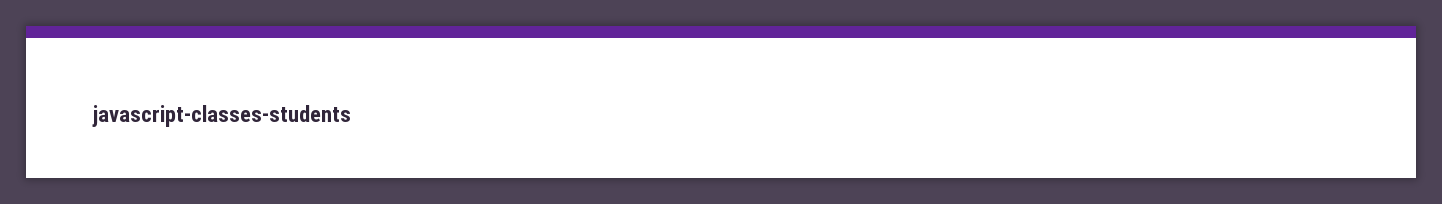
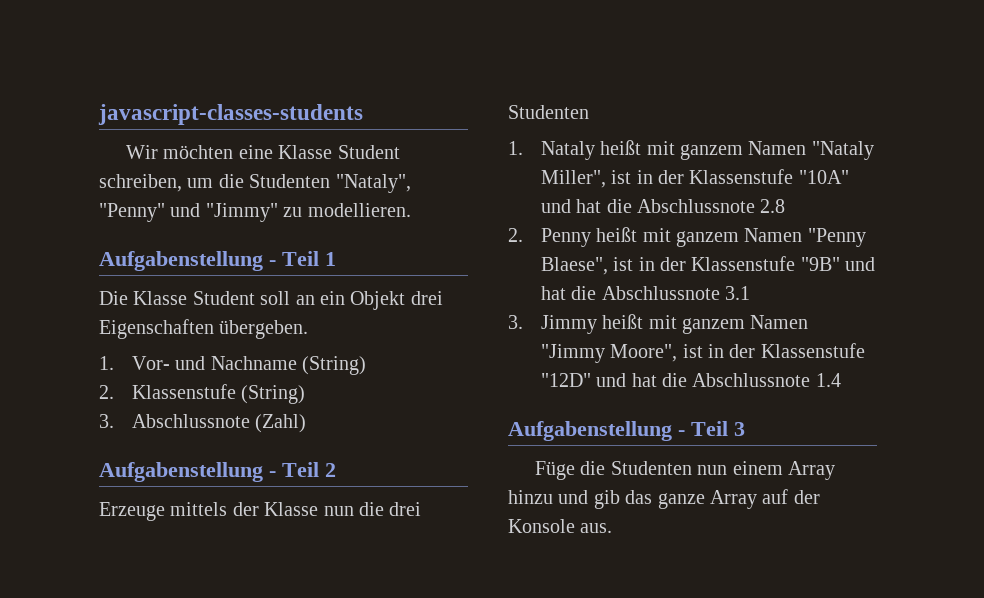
(351, 116) none -> [126,145,400,159] [99,174,411,193] [99,203,411,222] [99,251,336,271] [99,291,443,310] [99,319,309,339] [99,356,366,375] [99,384,306,404] [99,414,307,433] [99,462,336,482] [99,502,422,521] [508,105,589,119] [508,140,874,160] [540,169,849,188] [540,199,786,213] [508,227,866,247] [540,256,876,275] [540,286,750,300] [508,314,809,334] [540,343,865,363] [540,373,841,387] [508,421,745,441] [535,461,836,480] [508,489,820,509] [508,519,613,533] // Wir möchten eine Klasse Student schreiben, um die Studenten "Nataly", "Penny" und "Jimmy" zu modellieren. // Aufgabenstellung - Teil 1 // Die Klasse Student soll an ein Objekt drei Eigenschaften übergeben. // 1. Vor- und Nachname (String) // 2. Klassenstufe (String) // 3. Abschlussnote (Zahl) // Aufgabenstellung - Teil 2 // Erzeuge mittels der Klasse nun die drei Studenten // 1. Nataly heißt mit ganzem Namen "Nataly Miller", ist in der Klassenstufe "10A" und hat die Abschlussnote 2.8 // 2. Penny heißt mit ganzem Namen "Penny Blaese", ist in der Klassenstufe "9B" und hat die Abschlussnote 3.1 // 3. Jimmy heißt mit ganzem Namen "Jimmy Moore", ist in der Klassenstufe "12D" und hat die Abschlussnote 1.4 // Aufgabenstellung - Teil 3 // Füge die Studenten nun einem Array hinzu und gib das ganze Array auf der Konsole aus.

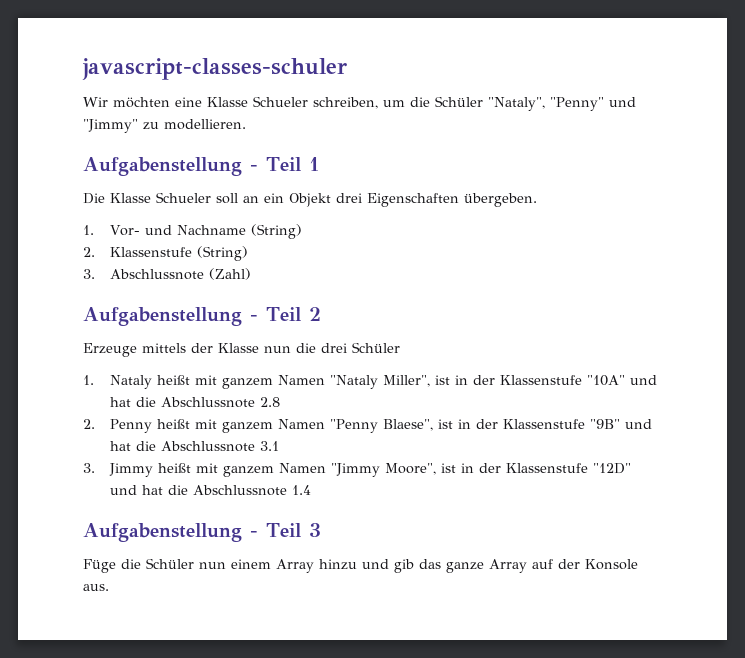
[98,104,363,125] javascript-classes-students -> [82,58,347,80] javascript-classes-schuler
[337,145,400,159] Student -> [253,96,308,107] Schueler
[249,174,331,188] Studenten -> [435,96,483,107] Schüler
[192,291,255,305] Student -> [156,192,211,203] Schueler
[508,105,589,119] Studenten -> [352,342,400,353] Schüler
[610,461,692,475] Studenten -> [146,558,194,569] Schüler

